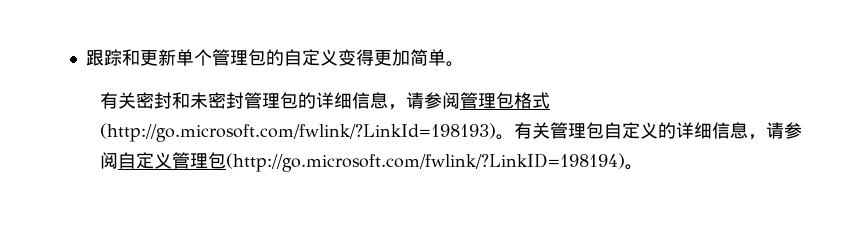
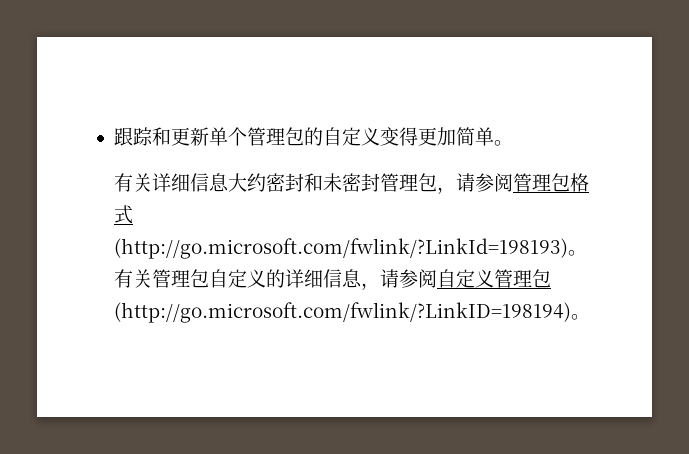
(137, 100) none -> [152,173,267,192] 详细信息大约
[298,92,389,109] 的详细信息 -> (438, 182) none

